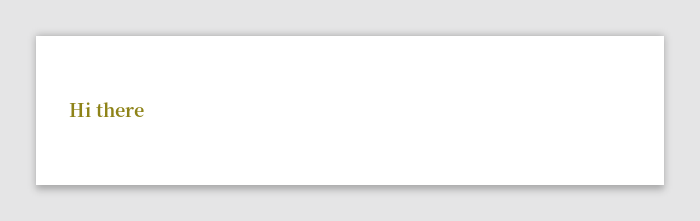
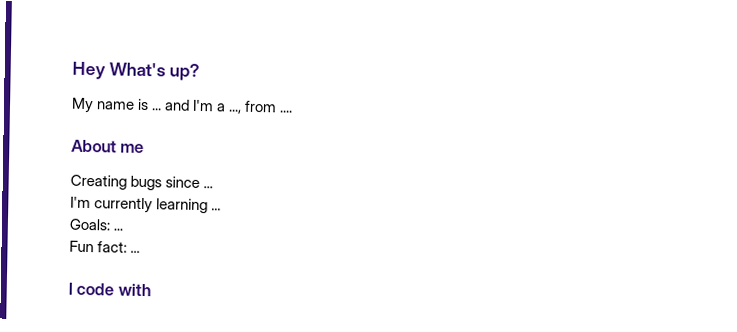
[69,102,144,117] Hi there -> [72,61,201,81] [71,97,293,114] [71,139,145,154] [70,174,214,191] [70,196,222,214] [69,218,124,231] [69,240,141,253] [68,282,151,297] Hey What's up? // My name is ... and I'm a ..., from .... // About me // Creating bugs since ... // I'm currently learning ... // Goals: ... // Fun fact: ... // I code with

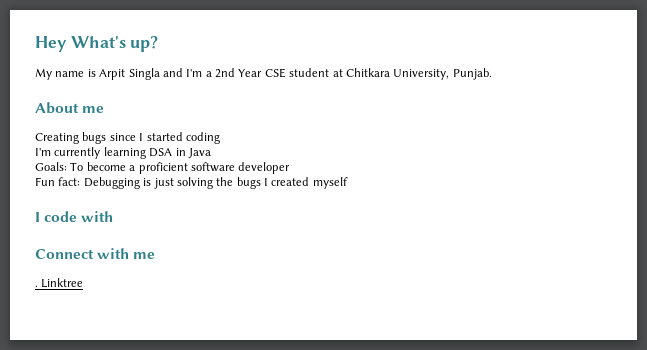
[151,108,162,111] ... -> [99,68,160,80] Arpit Singla
[228,100,293,114] ..., from .... -> [215,68,492,80] 2nd Year CSE student at Chitkara University, Punjab.
[203,186,214,189] ... -> [139,132,220,144] I started coding
[211,208,222,211] [69,218,124,231] [69,240,141,253] [68,282,151,297] ... // Goals: ... // Fun fact: ... // I code with -> [149,148,211,158] [35,162,291,174] [35,177,348,189] [35,211,114,222] [35,248,156,259] [35,278,84,288] DSA in Java // Goals: To become a proficient software developer // Fun fact: Debugging is just solving the bugs I created myself // I code with // Connect with me // . Linktree

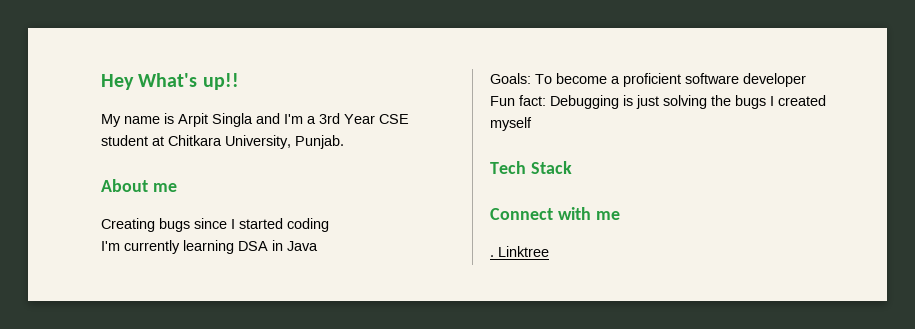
[130,36,159,52] up? -> [202,73,239,90] up!!
[215,68,235,78] 2nd -> [319,113,340,124] 3rd
[35,211,114,222] I code with -> [490,161,572,174] Tech Stack

